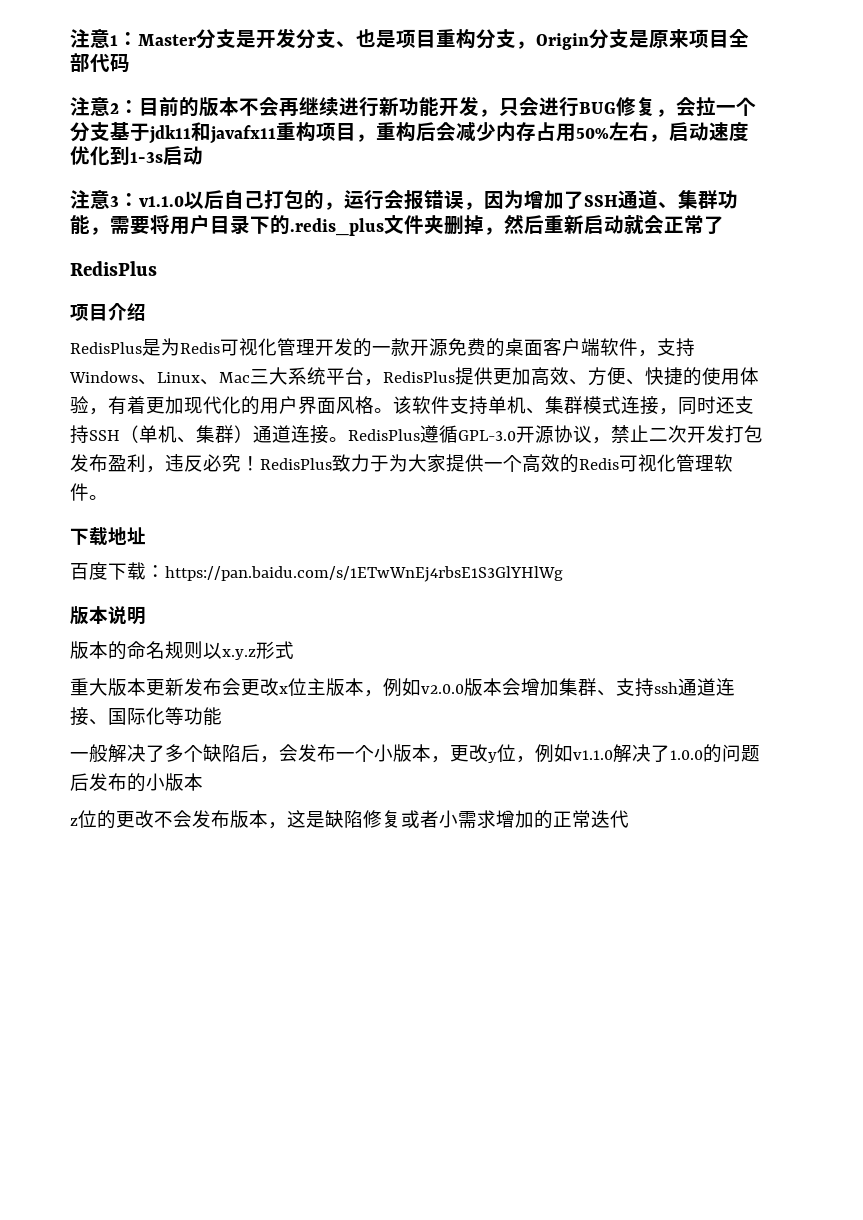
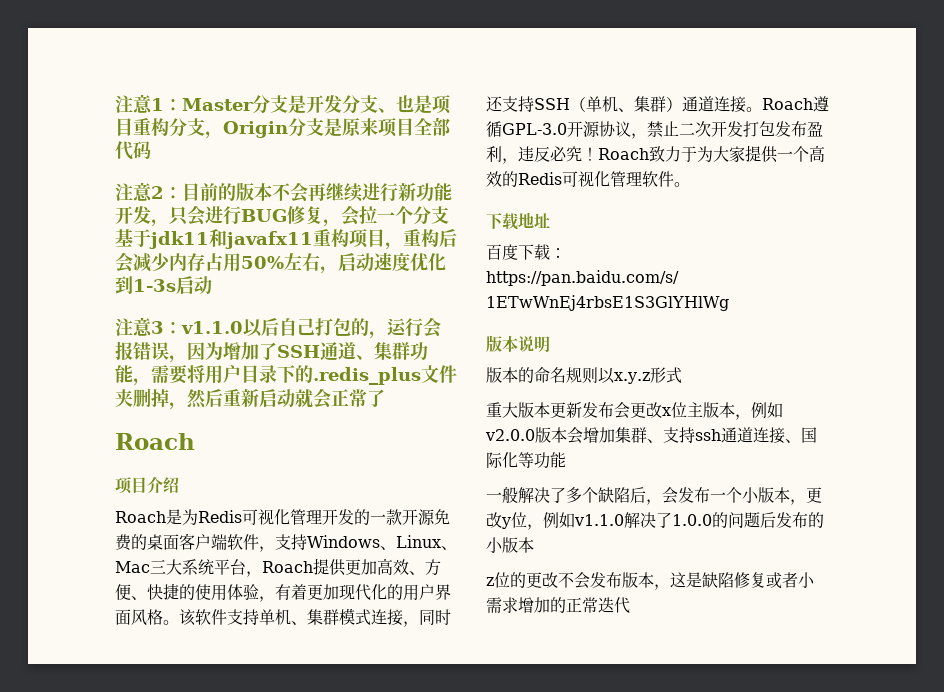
[70,261,157,276] RedisPlus -> [115,433,195,450] Roach
[70,342,142,354] RedisPlus -> [115,511,166,523] Roach
[383,371,455,383] RedisPlus -> [262,561,313,573] Roach
[348,429,420,441] RedisPlus -> [762,98,813,110] Roach
[260,458,332,470] RedisPlus -> [598,148,649,160] Roach

